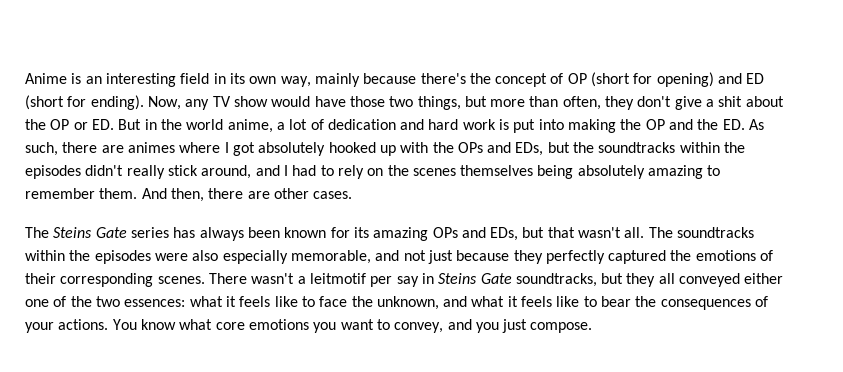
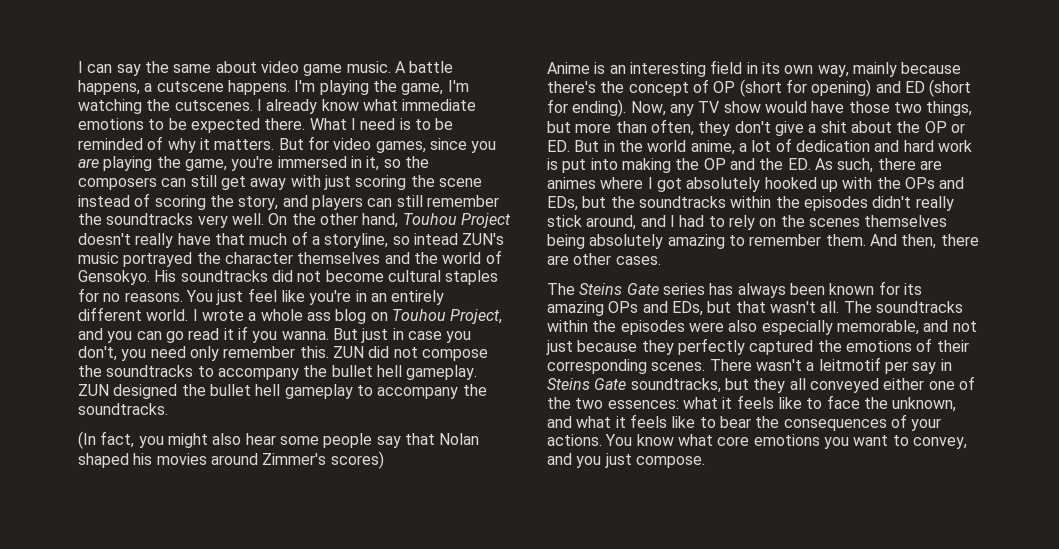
(25, 78) none -> [78,61,454,76] [78,80,469,95] [78,99,477,114] [78,118,454,133] [78,136,497,153] [78,156,429,171] [78,175,482,190] [78,193,499,210] [78,213,511,228] [78,231,505,248] [78,250,502,267] [78,270,499,285] [78,288,445,305] [78,307,503,324] [78,326,472,343] [78,346,488,361] [78,365,478,380] [78,384,487,399] [78,403,168,415] [78,431,480,449] [78,451,384,469] I can say the same about video game music. A battle happens, a cutscene happens. I'm playing the game, I'm watching the cutscenes. I already know what immediate emotions to be expected there. What I need is to be reminded of why it matters. But for video games, since you are playing the game, you're immersed in it, so the composers can still get away with just scoring the scene instead of scoring the story, and players can still remember the soundtracks very well. On the other hand, Touhou Project doesn't really have that much of a storyline, so intead ZUN's music portrayed the character themselves and the world of Gensokyo. His soundtracks did not become cultural staples for no reasons. You just feel like you're in an entirely different world. I wrote a whole ass blog on Touhou Project, and you can go read it if you wanna. But just in case you don't, you need only remember this. ZUN did not compose the soundtracks to accompany the bullet hell gameplay. ZUN designed the bullet hell gameplay to accompany the soundtracks. // (In fact, you might also hear some people say that Nolan shaped his movies around Zimmer's scores) //

